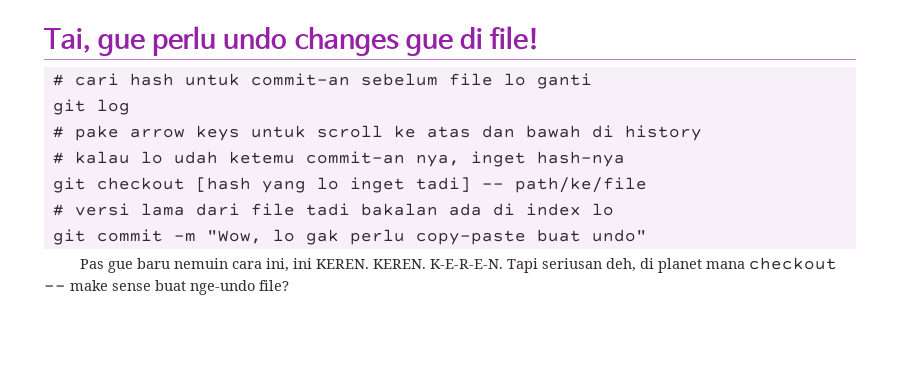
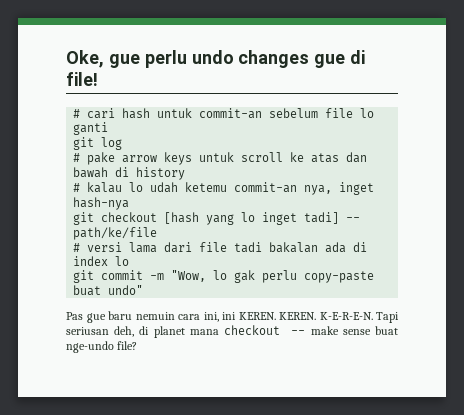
[44,28,91,53] Tai, -> [66,50,104,68] Oke,

